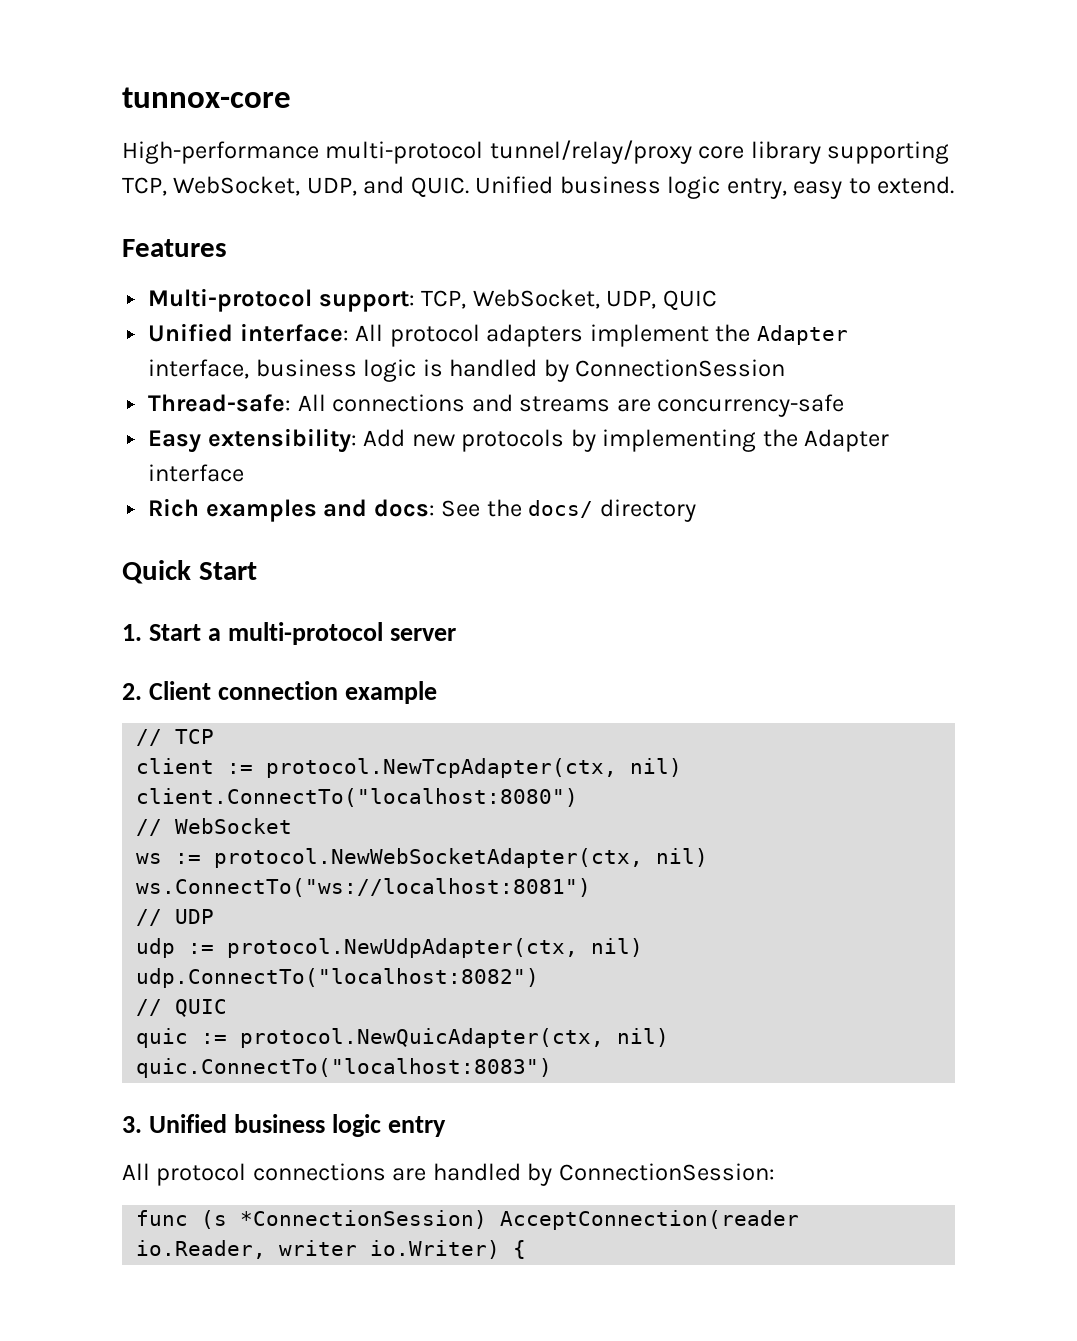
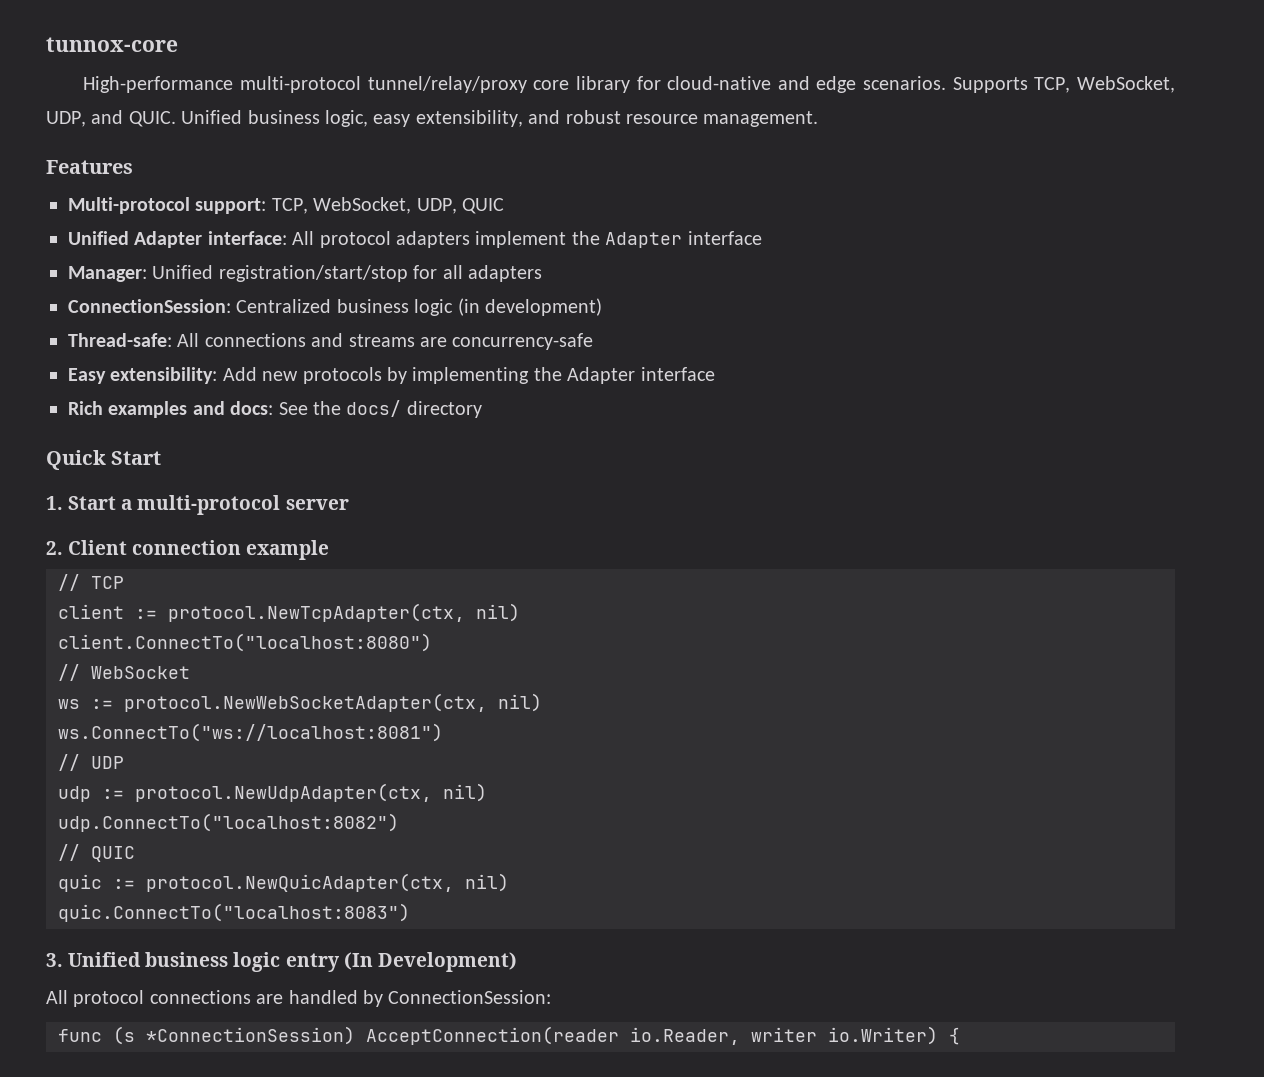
[827,141,950,164] supporting -> [636,76,1028,93] for cloud-native and edge scenarios. Supports
[667,176,955,199] logic entry, easy to extend. -> [325,110,819,127] logic, easy extensibility, and robust resource management.
(234, 332) none -> [134,231,203,248] Adapter
[148,359,786,382] interface, business logic is handled by ConnectionSession -> [687,231,762,245] [68,265,542,282] [68,298,602,316] interface // Manager: Unified registration/start/stop for all adapters // ConnectionSession: Centralized business logic (in development)
(447, 1126) none -> [343,952,517,972] (In Development)

